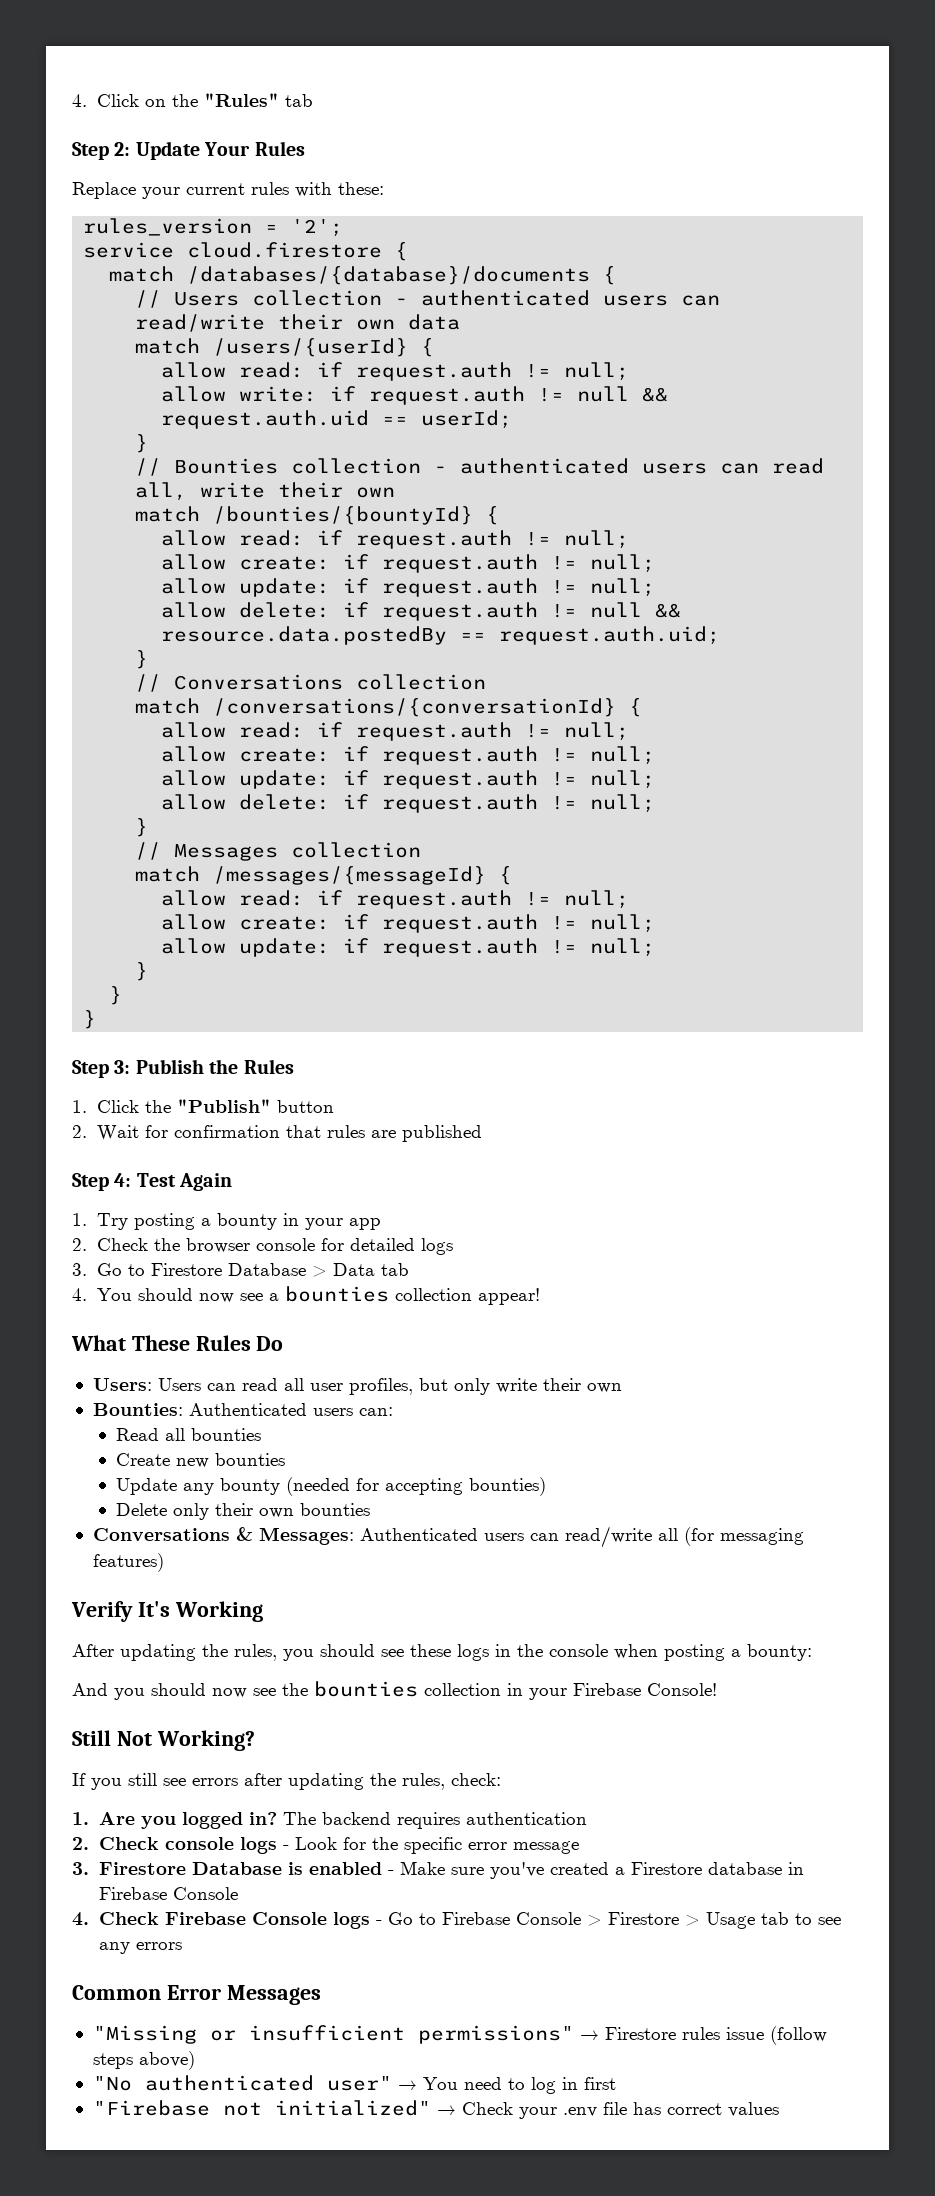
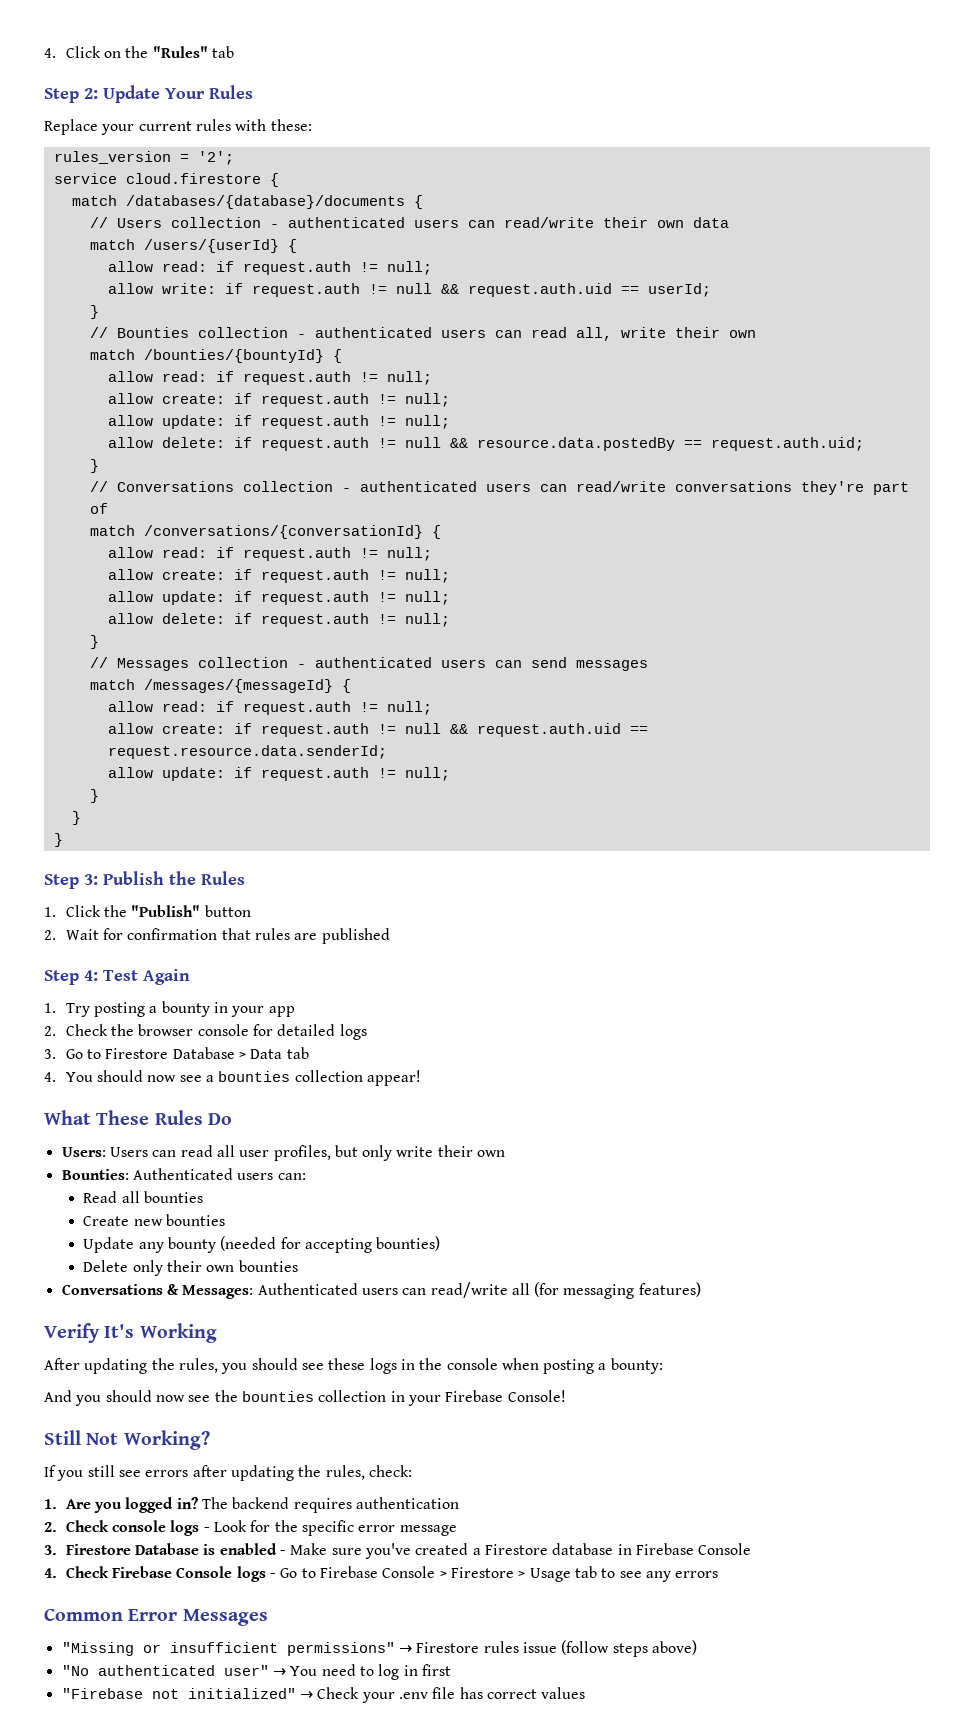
(487, 682) none -> [341,481,909,495] [89,503,108,514] - authenticated users can read/write conversations they're part of
(422, 850) none -> [296,657,648,671] - authenticated users can send messages
[590,914,656,933] null; -> [404,723,648,737] [107,745,387,759] null && request.auth.uid == request.resource.data.senderId;

